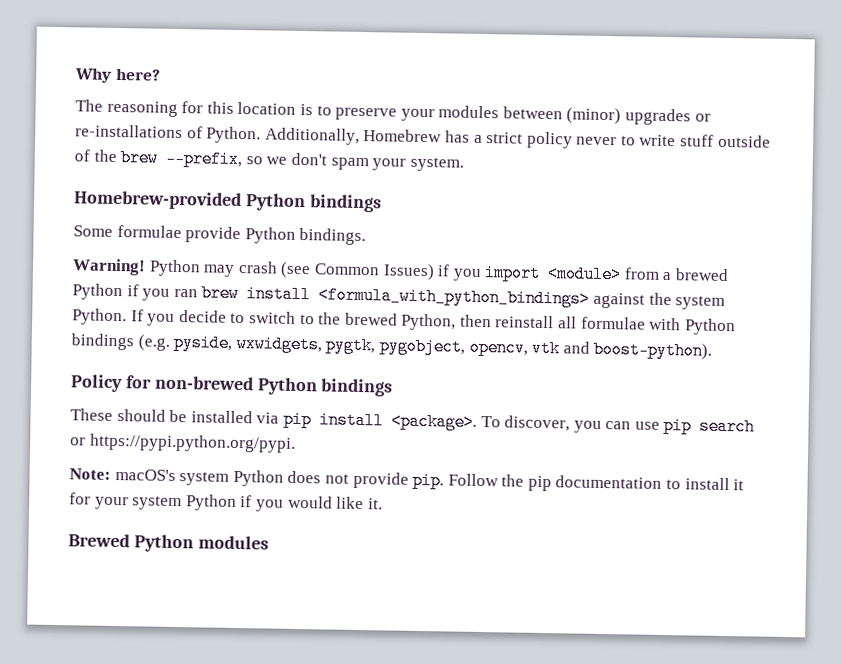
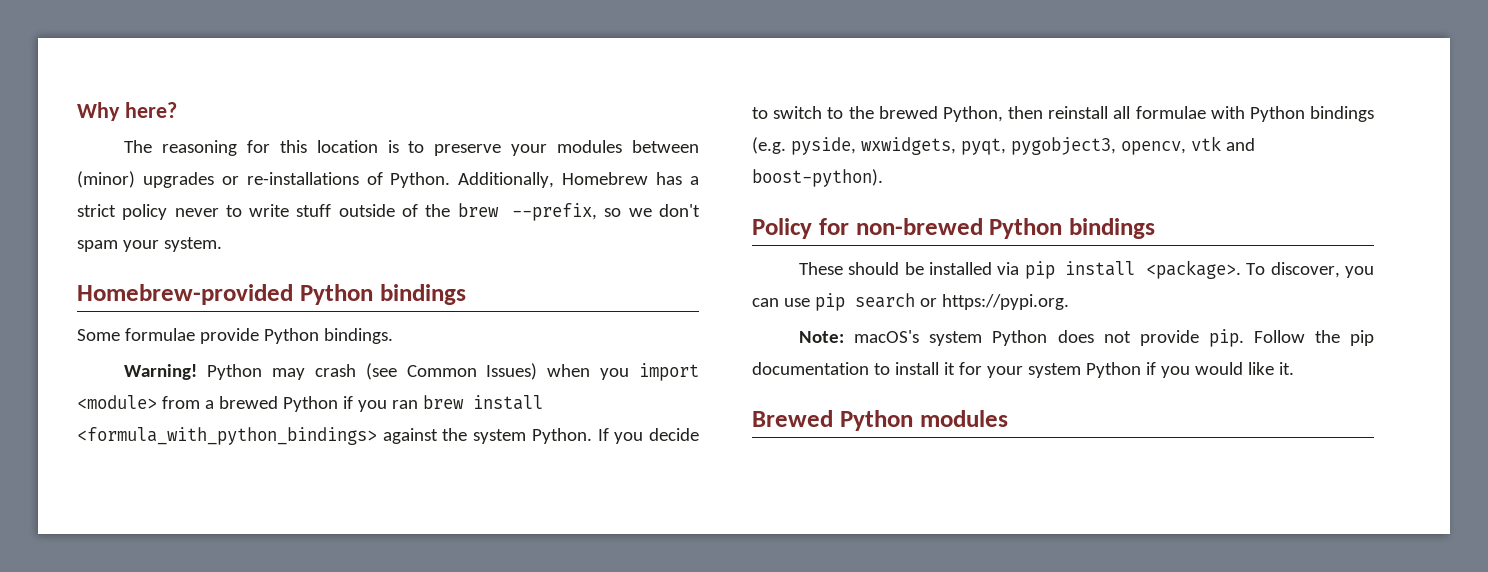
[437,264,451,277] if -> [547,364,591,377] when
[325,336,465,356] pygtk, pygobject, -> [960,137,1116,155] pyqt, pygobject3,
[89,433,296,453] https://pypi.python.org/pypi. -> [941,294,1069,310] https://pypi.org.

